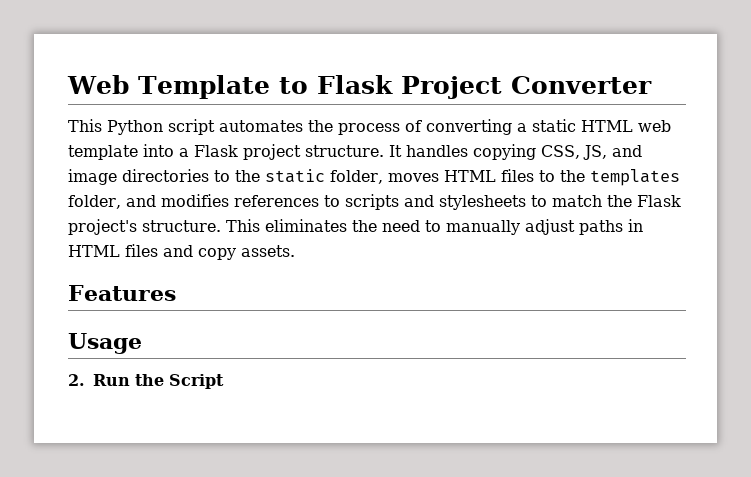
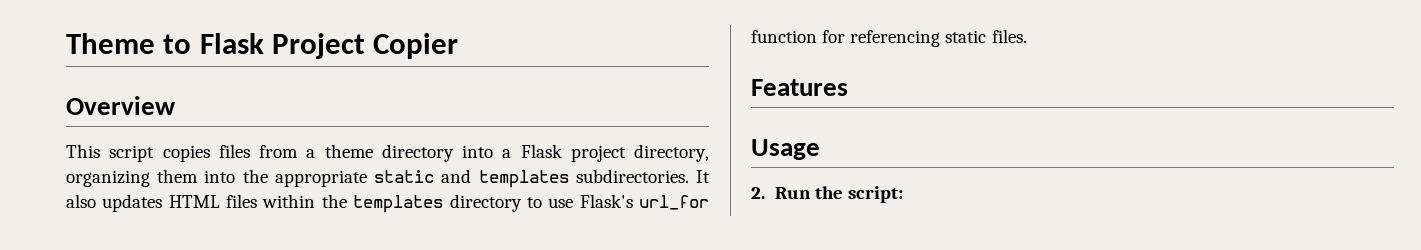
[67,75,270,99] Web Template -> [66,33,155,54] Theme
[510,76,652,94] [68,119,671,135] [68,144,642,160] [68,169,555,185] Converter // This Python script automates the process of converting a static HTML web template into a Flask project structure. It handles copying CSS, JS, and image directories to the static folder, moves HTML files to -> [373,33,459,59] [66,96,176,115] [66,144,709,162] [66,169,710,188] [66,194,316,212] Copier // Overview // This script copies files from a theme directory into a Flask project directory, organizing them into the appropriate static and templates subdirectories. It also updates HTML files within
[68,194,681,210] [68,219,643,235] [68,244,295,260] folder, and modifies references to scripts and stylesheets to match the Flask project's structure. This eliminates the need to manually adjust paths in HTML files and copy assets. -> [449,194,710,212] [751,29,1027,47] directory to use Flask's url_for function for referencing static files.
[169,374,224,389] Script -> [848,186,904,203] script:

